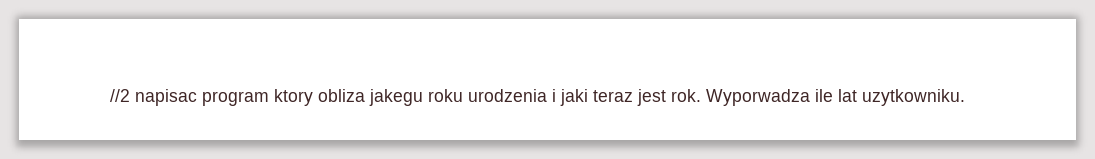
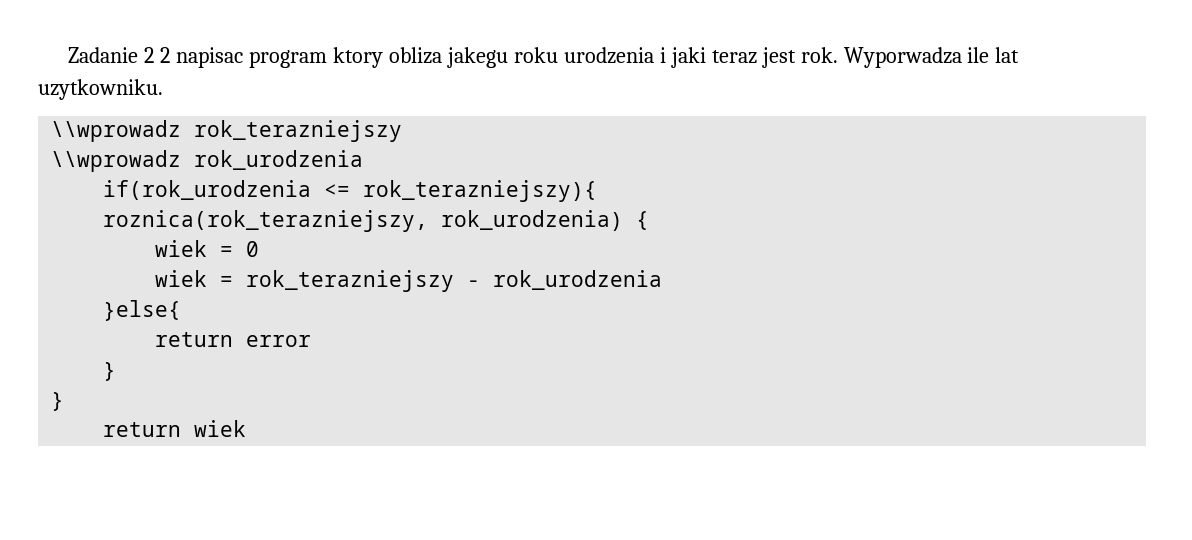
[110,89,130,102] //2 -> [68,47,171,63] Zadanie 2 2
(965, 97) none -> [51,120,403,142] [51,150,364,172] [103,180,598,202] [103,210,650,232] [155,240,260,257] [155,270,663,292] [103,300,182,321] [155,332,312,347] [103,362,117,381] [51,392,65,411] [103,420,247,437] // \\wprowadz rok_terazniejszy // \\wprowadz rok_urodzenia // if(rok_urodzenia <= rok_terazniejszy){ // roznica(rok_terazniejszy, rok_urodzenia) { // wiek = 0 // wiek = rok_terazniejszy - rok_urodzenia // }else{ // return error // } // } // return wiek

